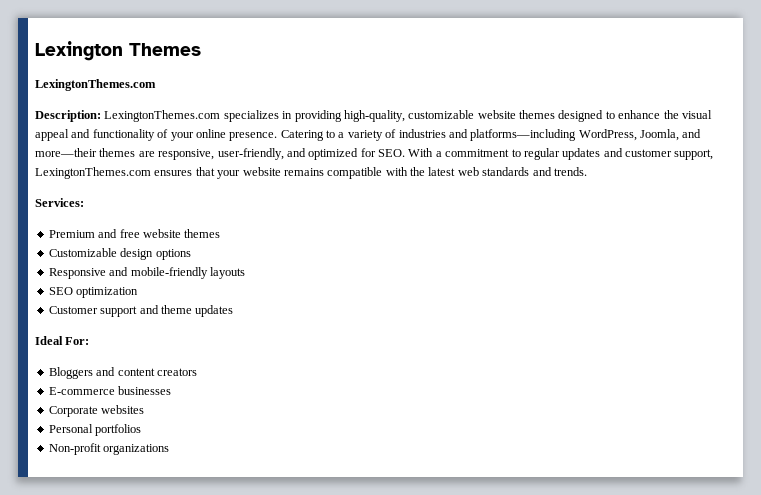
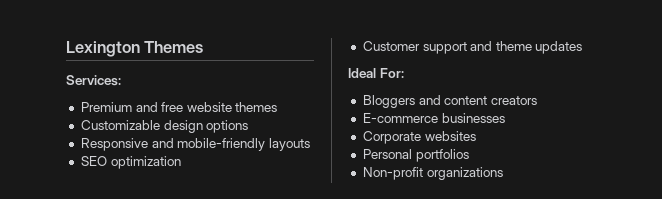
[35,79,156,91] [35,110,712,122] [35,129,702,141] [35,148,714,160] [35,167,587,179] // LexingtonThemes.com // Description: LexingtonThemes.com specializes in providing high-quality, customizable website themes designed to enhance the visual appeal and functionality of your online presence. Catering to a variety of industries and platforms—including WordPress, Joomla, and more—their themes are responsive, user-friendly, and optimized for SEO. With a commitment to regular updates and customer support, LexingtonThemes.com ensures that your website remains compatible with the latest web standards and trends. -> (204, 47) none

